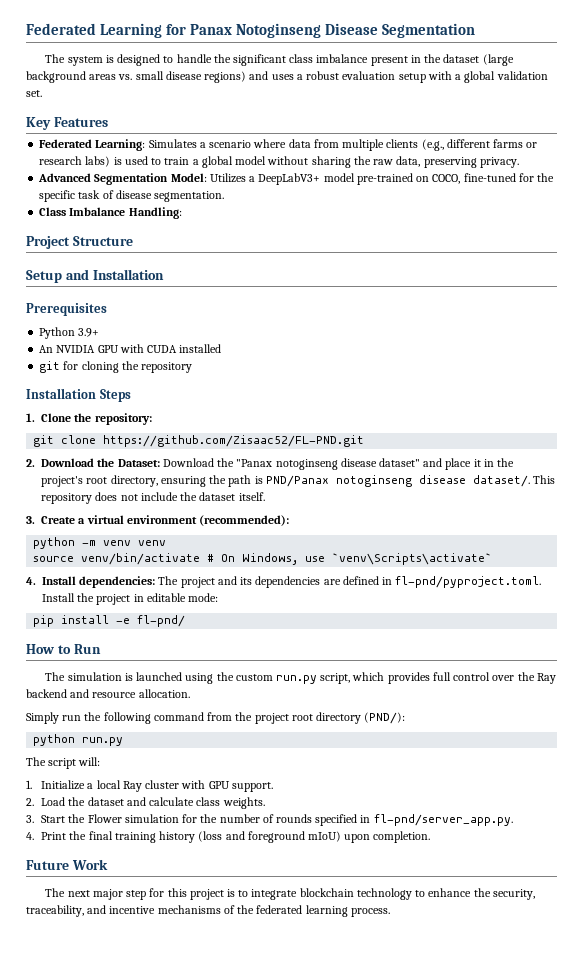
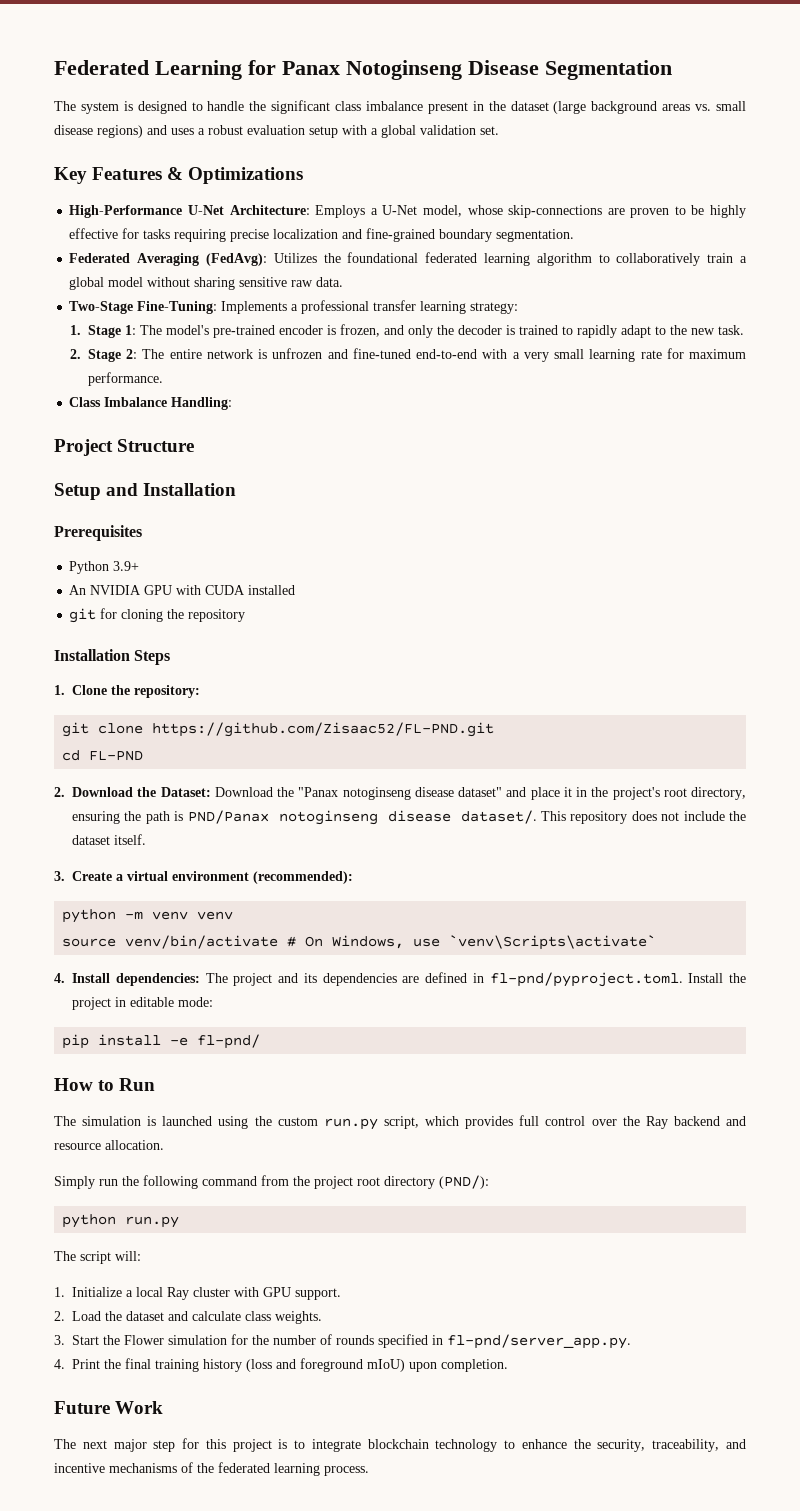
[39,139,538,151] [39,156,162,167] // Federated Learning: Simulates a scenario where data from multiple clients (e.g., different farms or research labs) is used to -> [167,167,304,184] [69,205,747,218] [69,228,575,242] [69,252,701,266] & Optimizations // High-Performance U-Net Architecture: Employs a U-Net model, whose skip-connections are proven to be highly effective for tasks requiring precise localization and fine-grained boundary segmentation. // Federated Averaging (FedAvg): Utilizes the foundational federated learning algorithm to collaboratively
[353,156,519,168] [38,173,555,185] [39,190,225,202] the raw data, preserving privacy. // Advanced Segmentation Model: Utilizes a DeepLabV3+ model pre-trained on COCO, fine-tuned for the specific task of disease segmentation. -> [239,277,344,287] [69,300,519,314] [70,324,745,338] [70,348,746,362] [88,372,164,386] sensitive raw data. // Two-Stage Fine-Tuning: Implements a professional transfer learning strategy: // 1. Stage 1: The model's pre-trained encoder is frozen, and only the decoder is trained to rapidly adapt to the new task. // 2. Stage 2: The entire network is unfrozen and fine-tuned end-to-end with a very small learning rate for maximum performance.
(365, 441) none -> [62,750,144,761] // cd FL-PND

